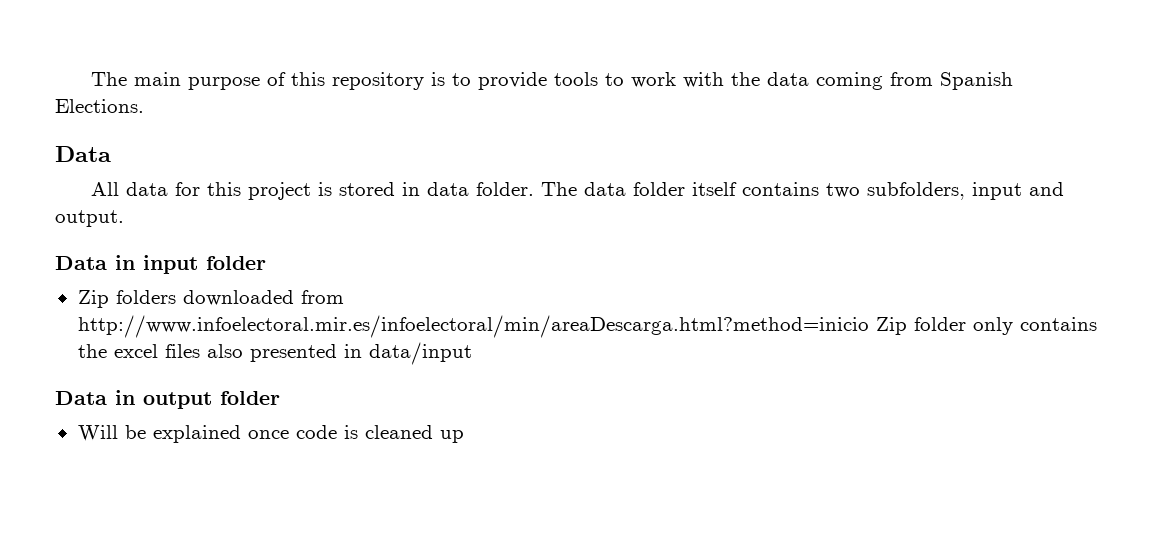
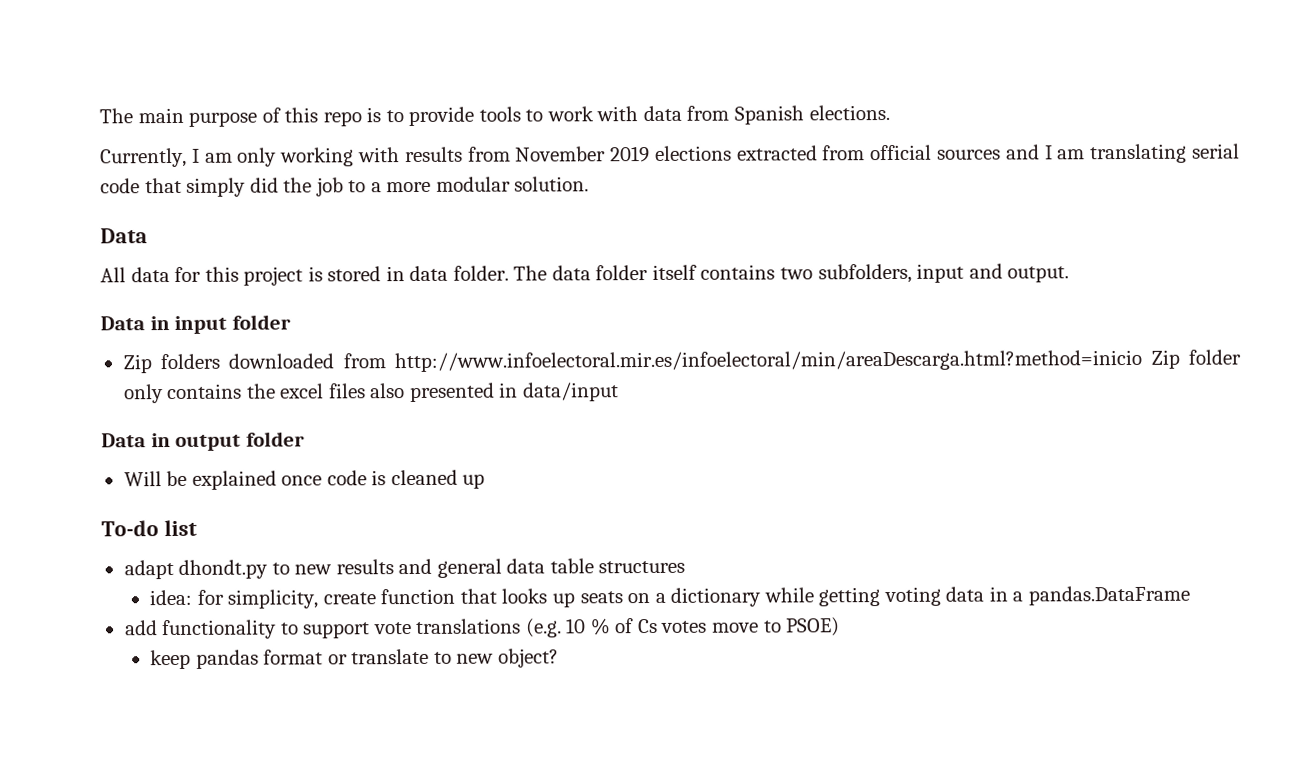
[332,72,425,90] repository -> [322,111,362,127] repo
[731,72,1014,90] [55,99,144,113] the data coming from Spanish Elections. -> [642,104,890,125] [100,143,1241,168] [100,176,590,197] data from Spanish elections. // Currently, I am only working with results from November 2019 elections extracted from official sources and I am translating serial code that simply did the job to a more modular solution.
(464, 436) none -> [101,519,197,537] [123,558,686,580] [149,585,1190,609] [124,617,841,640] [150,648,559,670] // To-do list // adapt dhondt.py to new results and general data table structures // idea: for simplicity, create function that looks up seats on a dictionary while getting voting data in a pandas.DataFrame // add functionality to support vote translations (e.g. 10 % of Cs votes move to PSOE) // keep pandas format or translate to new object?

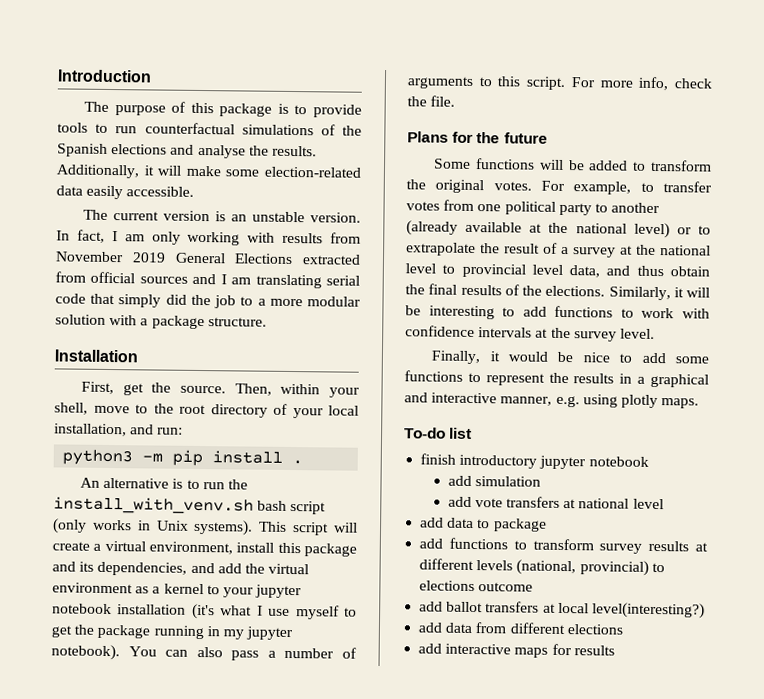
[99,107,184,124] The main -> [57,69,152,83] [84,101,110,112] Introduction // The
[322,111,362,127] repo -> [219,103,273,117] package
[546,104,890,125] [100,147,187,168] work with data from Spanish elections. // Currently, -> [115,122,362,136] [57,143,317,159] [56,164,361,179] [56,185,195,200] [83,209,361,223] [56,229,105,243] run counterfactual simulations of the Spanish elections and analyse the results. Additionally, it will make some election-related data easily accessible. // The current version is an unstable version. In fact,
[654,145,732,161] elections -> [174,252,294,265] General Elections
[514,176,590,192] [100,228,148,244] [100,263,1070,286] [100,314,291,334] [122,349,1241,374] [123,382,619,404] [101,431,305,451] [123,469,486,490] [101,519,197,537] [123,558,686,580] [149,585,1190,609] [124,617,841,640] [150,648,559,670] solution. // Data // All data for this project is stored in data folder. The data folder itself contains two subfolders, input and output. // Data in input folder // Zip folders downloaded from http://www.infoelectoral.mir.es/infoelectoral/min/areaDescarga.html?method=inicio Zip folder only contains the excel files also presented in data/input // Data in output folder // Will be explained once code is cleaned up // To-do list // adapt dhondt.py to new results and general data table structures // idea: for simplicity, create function that looks up seats on a dictionary while getting voting data in a pandas.DataFrame // add functionality to support vote translations (e.g. 10 % of Cs votes move to PSOE) // keep pandas format or translate to new object? -> [55,314,267,330] [54,349,138,363] [81,381,360,398] [54,402,359,419] [54,423,184,437] [62,449,304,467] [80,477,249,490] [53,496,327,515] [52,518,358,536] [52,540,357,557] [52,561,310,576] [52,582,303,599] [52,603,357,620] [51,624,294,641] [51,644,357,661] [407,76,712,91] [407,95,456,107] [407,131,548,144] [433,158,712,172] [406,179,712,195] [406,199,661,216] [406,220,711,239] [406,242,711,258] [405,263,710,278] [405,283,710,301] [405,305,710,320] [405,325,655,342] [431,350,709,365] [404,370,709,388] [404,392,700,409] [404,427,473,439] [420,453,649,470] [447,475,541,487] [447,496,664,510] [420,517,547,532] [419,537,708,554] [419,558,665,576] [419,580,534,592] [419,601,705,619] [418,622,623,635] [418,643,615,658] solution with a package structure. // Installation // First, get the source. Then, within your shell, move to the root directory of your local installation, and run: // python3 -m pip install . // An alternative is to run the install_with_venv.sh bash script (only works in Unix systems). This script will create a virtual environment, install this package and its dependencies, and add the virtual environment as a kernel to your jupyter notebook installation (it's what I use myself to get the package running in my jupyter notebook). You can also pass a number of arguments to this script. For more info, check the file. // Plans for the future // Some functions will be added to transform the original votes. For example, to transfer votes from one political party to another (already available at the national level) or to extrapolate the result of a survey at the national level to provincial level data, and thus obtain the final results of the elections. Similarly, it will be interesting to add functions to work with confidence intervals at the survey level. // Finally, it would be nice to add some functions to represent the results in a graphical and interactive manner, e.g. using plotly maps. // To-do list // finish introductory jupyter notebook // add simulation // add vote transfers at national level // add data to package // add functions to transform survey results at different levels (national, provincial) to elections outcome // add ballot transfers at local level(interesting?) // add data from different elections // add interactive maps for results

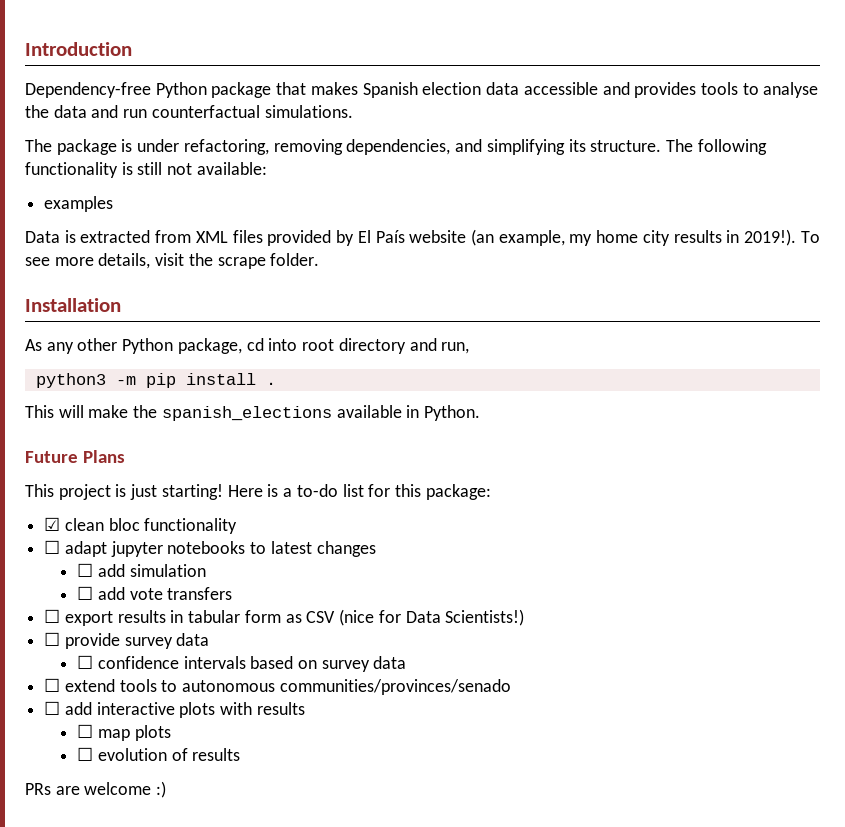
[84,101,362,118] [57,122,362,136] [57,143,317,159] [56,164,361,179] [56,185,195,200] [83,209,361,223] [56,229,361,246] [55,251,361,265] [55,271,360,289] [55,293,361,309] [55,314,267,330] [54,349,138,363] [81,381,360,398] [54,402,359,419] [54,423,184,437] The purpose of this package is to provide tools to run counterfactual simulations of the Spanish elections and analyse the results. Additionally, it will make some election-related data easily accessible. // The current version is an unstable version. In fact, I am only working with results from November 2019 General Elections extracted from official sources and I am translating serial code that simply did the job to a more modular solution with a package structure. // Installation // First, get the source. Then, within your shell, move to the root directory of your local installation, and run: -> [25,82,819,98] [25,105,353,118] [25,139,767,155] [25,162,267,178] [44,196,114,212] [25,229,820,246] [25,253,320,269] [25,298,121,312] [25,338,470,354] Dependency-free Python package that makes Spanish election data accessible and provides tools to analyse the data and run counterfactual simulations. // The package is under refactoring, removing dependencies, and simplifying its structure. The following functionality is still not available: // examples // Data is extracted from XML files provided by El País website (an example, my home city results in 2019!). To see more details, visit the scrape folder. // Installation // As any other Python package, cd into root directory and run,
[80,477,249,490] [53,496,327,515] [52,518,358,536] [52,540,357,557] [52,561,310,576] [52,582,303,599] [52,603,357,620] [51,624,294,641] [51,644,357,661] [407,76,712,91] [407,95,456,107] [407,131,548,144] [433,158,712,172] [406,179,712,195] [406,199,661,216] [406,220,711,239] [406,242,711,258] [405,263,710,278] [405,283,710,301] [405,305,710,320] [405,325,655,342] [431,350,709,365] [404,370,709,388] [404,392,700,409] [404,427,473,439] [420,453,649,470] An alternative is to run the install_with_venv.sh bash script (only works in Unix systems). This script will create a virtual environment, install this package and its dependencies, and add the virtual environment as a kernel to your jupyter notebook installation (it's what I use myself to get the package running in my jupyter notebook). You can also pass a number of arguments to this script. For more info, check the file. // Plans for the future // Some functions will be added to transform the original votes. For example, to transfer votes from one political party to another (already available at the national level) or to extrapolate the result of a survey at the national level to provincial level data, and thus obtain the final results of the elections. Similarly, it will be interesting to add functions to work with confidence intervals at the survey level. // Finally, it would be nice to add some functions to represent the results in a graphical and interactive manner, e.g. using plotly maps. // To-do list // finish introductory jupyter notebook // -> [25,405,481,421] [25,450,126,463] [25,484,491,500] [44,517,238,534] [44,540,376,557] [77,563,94,577] This will make the spanish_elections available in Python. // Future Plans // This project is just starting! Here is a to-do list for this package: // ☑ clean bloc functionality // ☐ adapt jupyter notebooks to latest changes // ☐
(541, 481) none -> [77,586,94,600] ☐
[563,498,664,510] [420,517,547,532] [419,537,708,554] [419,558,665,576] [419,580,534,592] [419,601,705,619] [418,622,623,635] [418,643,615,658] at national level // add data to package // add functions to transform survey results at different levels (national, provincial) to elections outcome // add ballot transfers at local level(interesting?) // add data from different elections // add interactive maps for results -> [44,609,525,626] [44,632,210,649] [77,655,407,672] [44,678,511,695] [44,701,305,718] [77,724,171,741] [77,747,241,761] [25,781,167,798] // ☐ export results in tabular form as CSV (nice for Data Scientists!) // ☐ provide survey data // ☐ confidence intervals based on survey data // ☐ extend tools to autonomous communities/provinces/senado // ☐ add interactive plots with results // ☐ map plots // ☐ evolution of results // PRs are welcome :)

